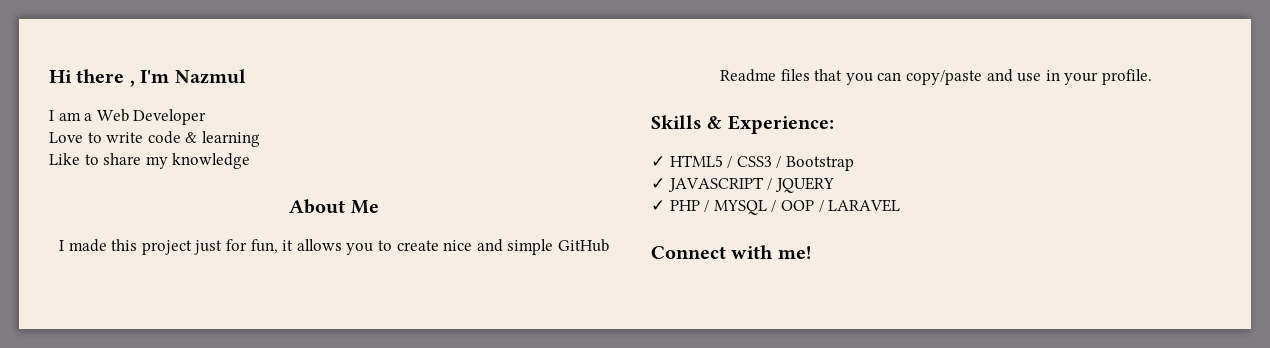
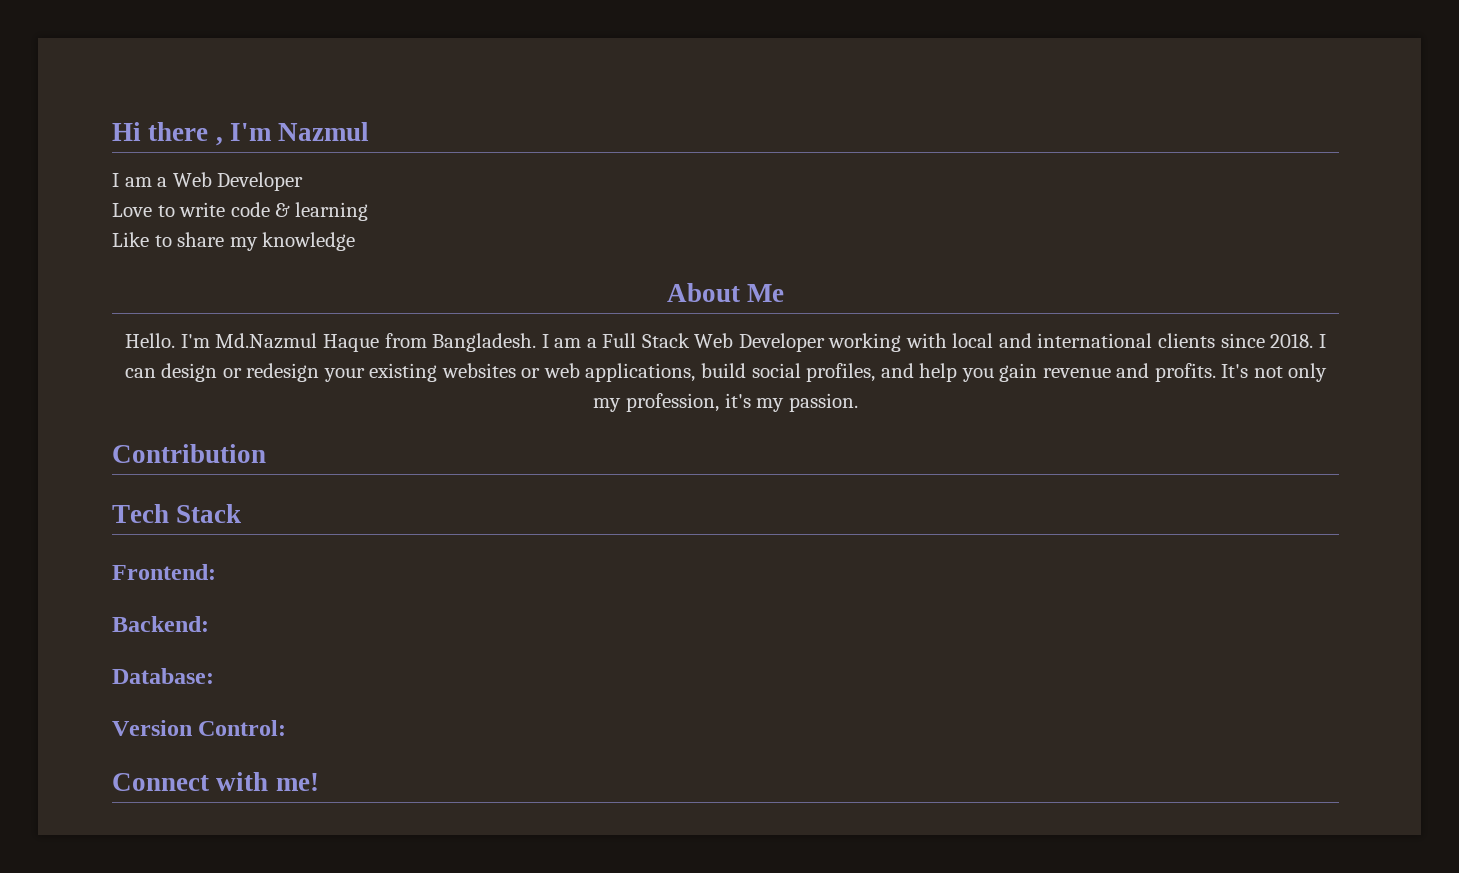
[59,239,609,255] [720,69,1152,85] [651,115,834,134] [651,155,854,171] [651,177,834,193] [651,199,901,215] I made this project just for fun, it allows you to create nice and simple GitHub Readme files that you can copy/paste and use in your profile. // Skills & Experience: // ✓ HTML5 / CSS3 / Bootstrap // ✓ JAVASCRIPT / JQUERY // ✓ PHP / MYSQL / OOP / LARAVEL -> [125,333,1326,352] [124,363,1328,382] [593,393,858,412] [112,444,266,463] [112,504,242,523] [112,564,216,580] [112,616,209,632] [112,668,214,684] [112,720,287,736] Hello. I'm Md.Nazmul Haque from Bangladesh. I am a Full Stack Web Developer working with local and international clients since 2018. I can design or redesign your existing websites or web applications, build social profiles, and help you gain revenue and profits. It's not only my profession, it's my passion. // Contribution // Tech Stack // Frontend: // Backend: // Database: // Version Control:

